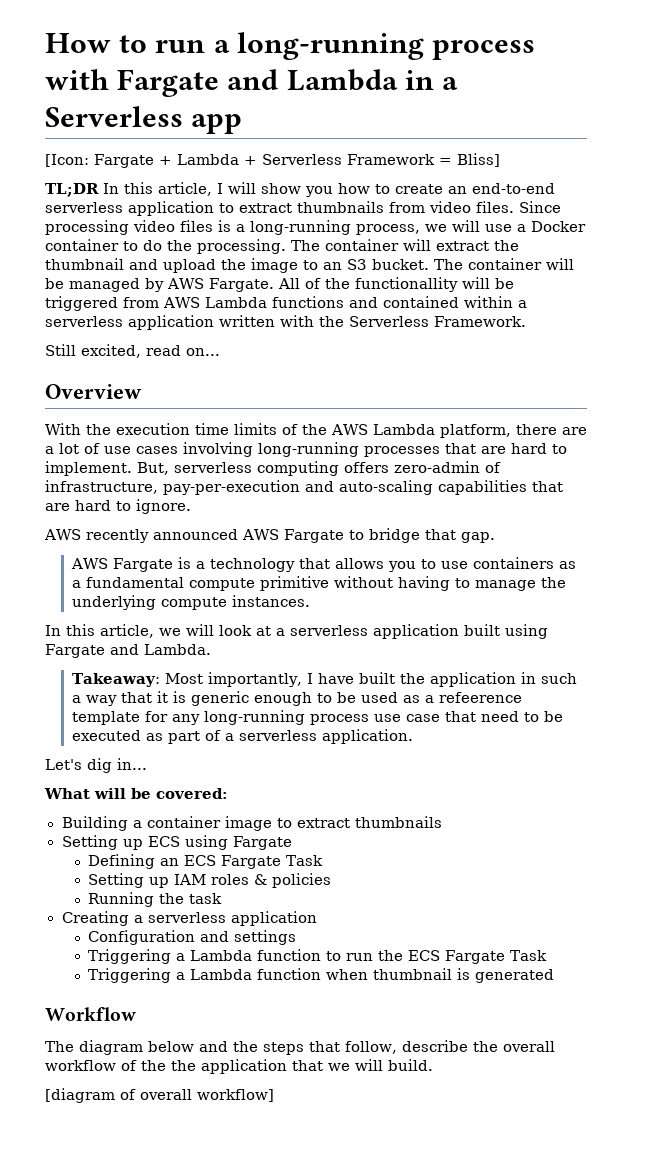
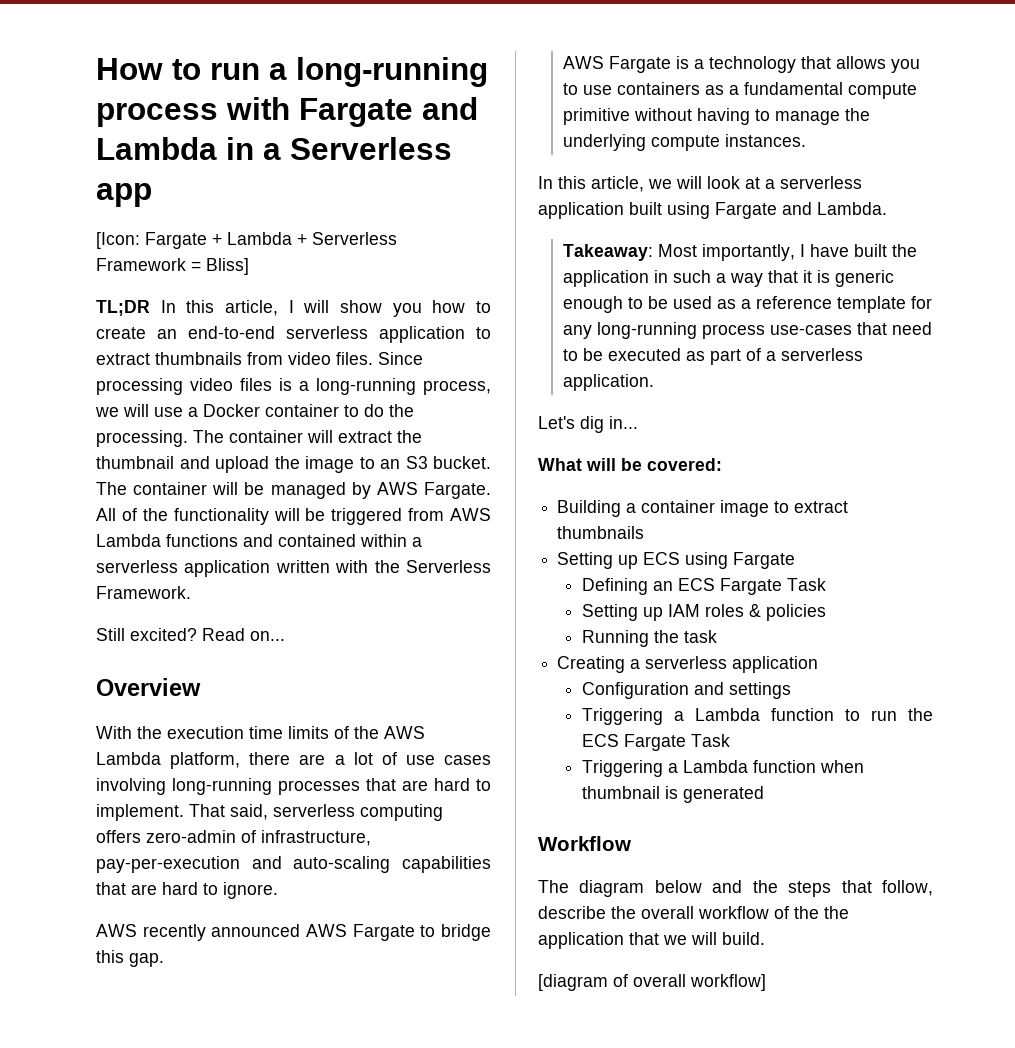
[354,277,458,292] functionallity -> [173,508,269,525] functionality
[81,344,181,358] excited, read -> [130,628,245,641] excited? Read
[137,462,169,475] But, -> [189,804,268,820] That said,
[424,529,456,540] that -> [96,950,124,963] this
[438,692,522,703] refeerence -> [755,296,832,309] reference
[373,714,440,722] use case -> [769,325,852,335] use-cases

